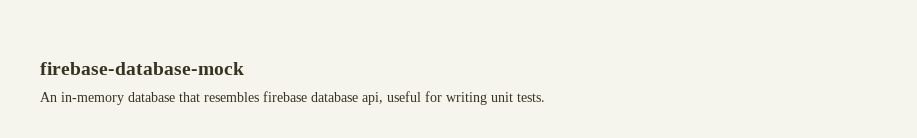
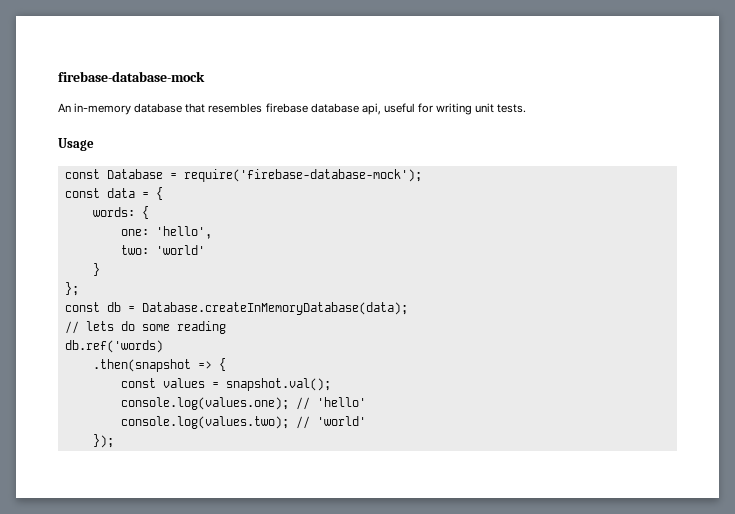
(545, 97) none -> [58,138,94,151] [64,169,422,182] [64,187,163,200] [92,206,149,219] [120,226,212,239] [120,245,205,255] [92,263,100,276] [64,282,79,296] [64,302,408,315] [64,321,226,334] [64,340,163,353] [92,358,226,372] [120,378,331,391] [120,397,366,410] [120,416,366,429] [92,434,114,448] // Usage // const Database = require('firebase-database-mock'); // const data = { // words: { // one: 'hello', // two: 'world' // } // }; // const db = Database.createInMemoryDatabase(data); // // lets do some reading // db.ref('words) // .then(snapshot => { // const values = snapshot.val(); // console.log(values.one); // 'hello' // console.log(values.two); // 'world' // });

